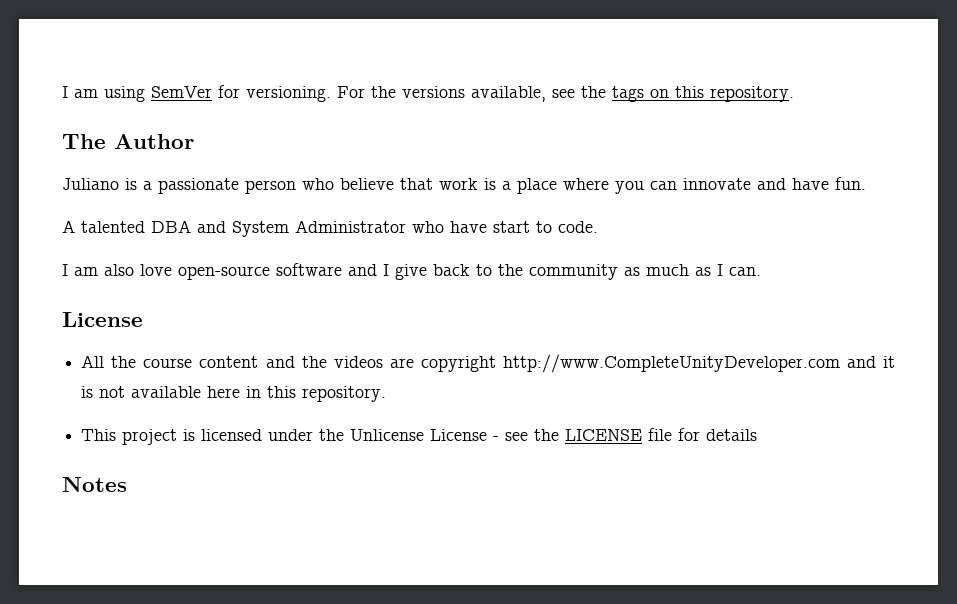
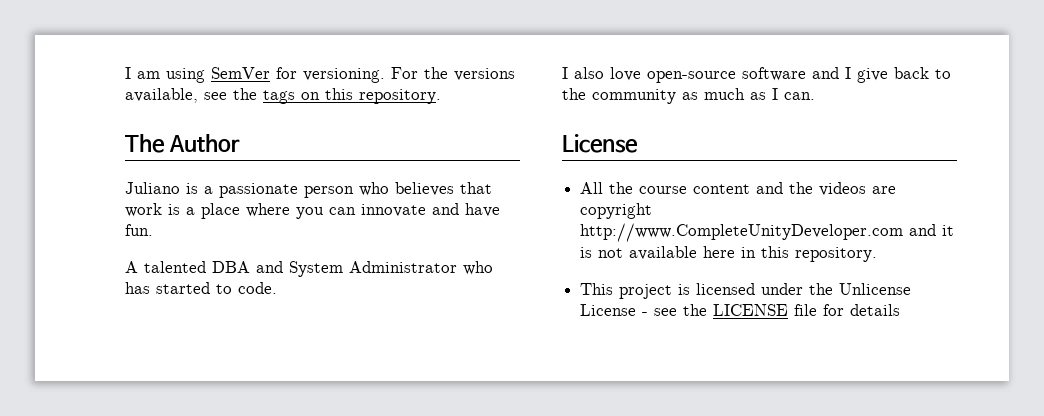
[340,178,394,190] believe -> [395,182,454,196] believes
[450,221,530,233] have start -> [125,282,210,294] has started
[74,267,98,276] am -> (568, 73) none
[62,477,127,492] // Notes -> (901, 310) none

